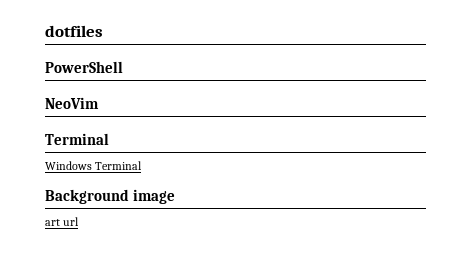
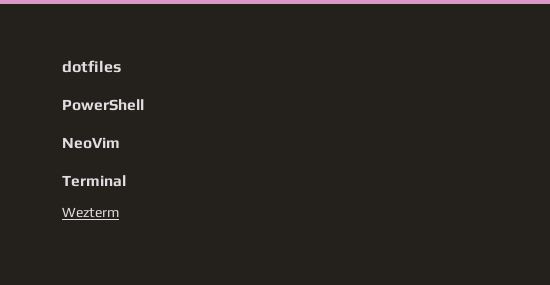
[45,161,143,170] [45,189,176,204] [45,217,80,226] Windows Terminal // Background image // art url -> [62,207,119,218] Wezterm

